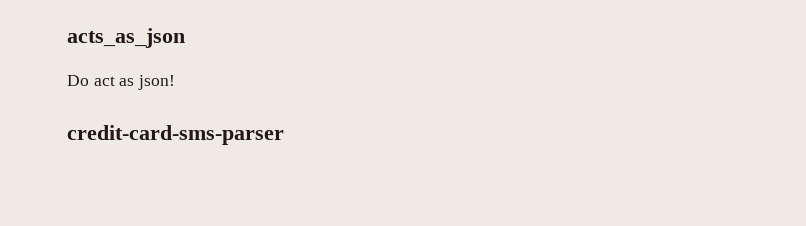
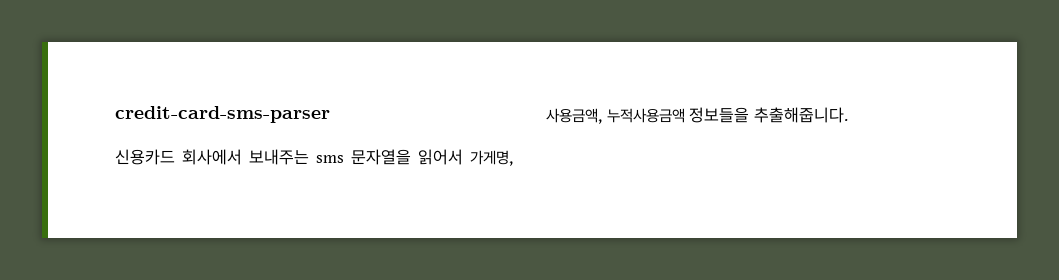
[67,28,185,48] [67,75,176,90] [67,125,284,145] acts_as_json // Do act as json! // credit-card-sms-parser -> [115,106,330,123] [115,149,513,166] [546,107,848,124] credit-card-sms-parser // 신용카드 회사에서 보내주는 sms 문자열을 읽어서 가게명, 사용금액, 누적사용금액 정보들을 추출해줍니다.

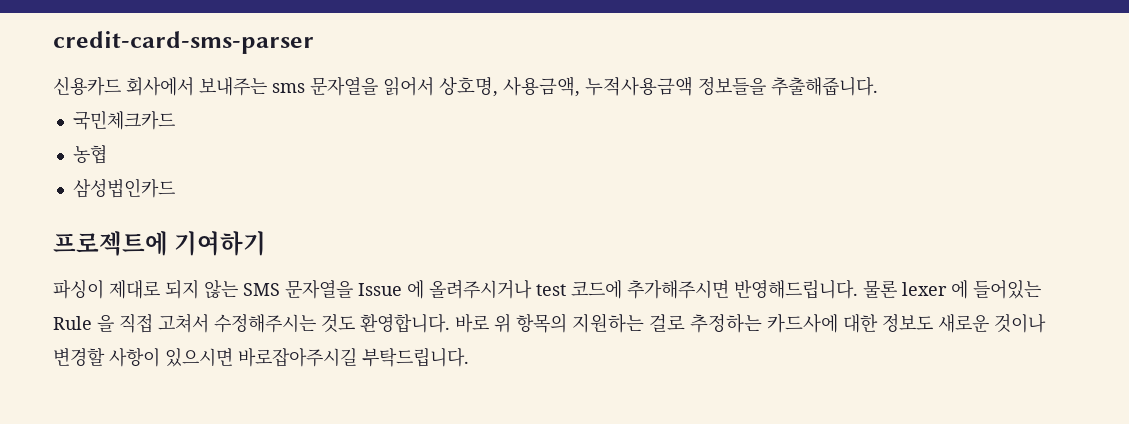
[470,150,513,166] 가게명, -> [439,76,498,97] 상호명,
(848, 115) none -> [72,111,175,130] [72,145,107,164] [72,178,175,198] [53,231,267,256] [53,279,1041,299] [53,313,1046,333] [53,347,469,367] // 국민체크카드 // 농협 // 삼성법인카드 // 프로젝트에 기여하기 // 파싱이 제대로 되지 않는 SMS 문자열을 Issue 에 올려주시거나 test 코드에 추가해주시면 반영해드립니다. 물론 lexer 에 들어있는 Rule 을 직접 고쳐서 수정해주시는 것도 환영합니다. 바로 위 항목의 지원하는 걸로 추정하는 카드사에 대한 정보도 새로운 것이나 변경할 사항이 있으시면 바로잡아주시길 부탁드립니다.

